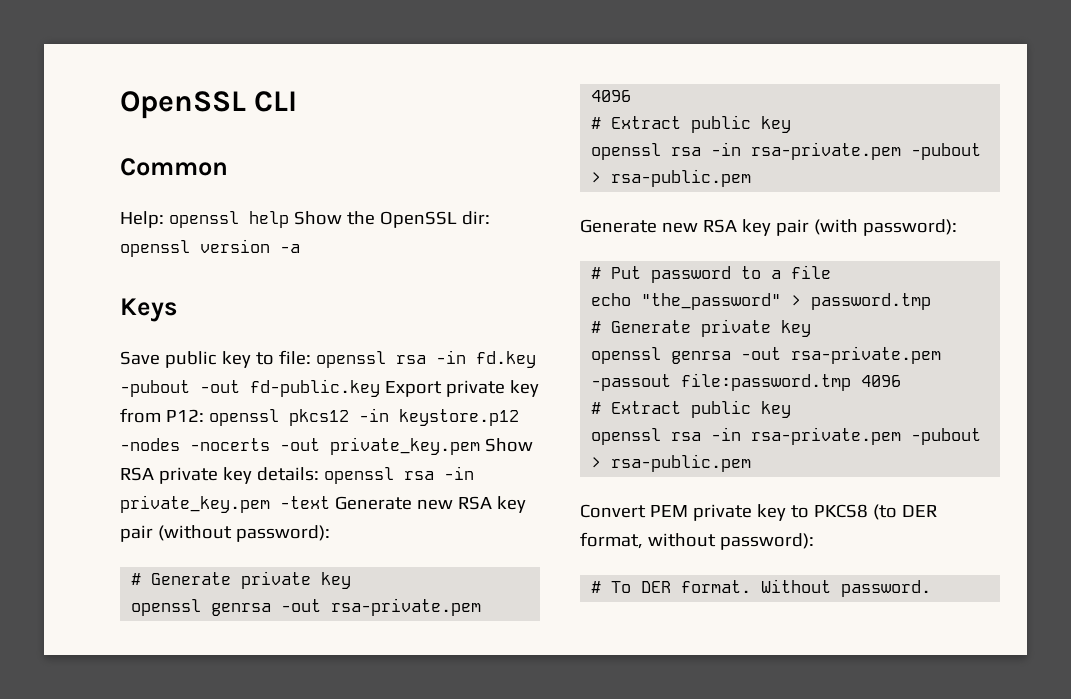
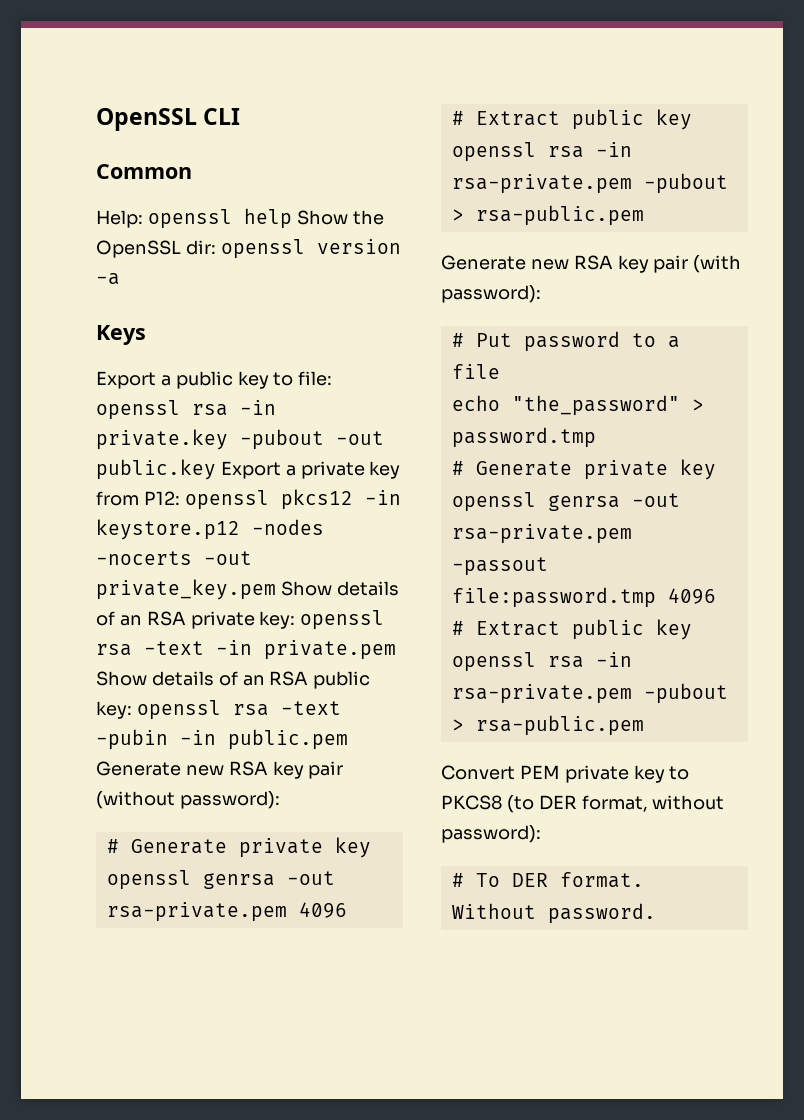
[120,351,160,365] Save -> [96,371,171,389] Export a
[475,351,536,368] fd.key -> [96,429,228,450] private.key
[250,379,442,397] fd-public.key Export -> [96,459,296,480] public.key Export a
[120,466,474,484] [120,495,330,513] RSA private key details: openssl rsa -in private_key.pem -text -> [336,581,399,596] [96,610,385,630] [96,640,396,660] [96,671,371,689] [96,700,341,720] [96,729,348,750] details of an RSA private key: openssl rsa -text -in private.pem Show details of an RSA public key: openssl rsa -text -pubin -in public.pem

